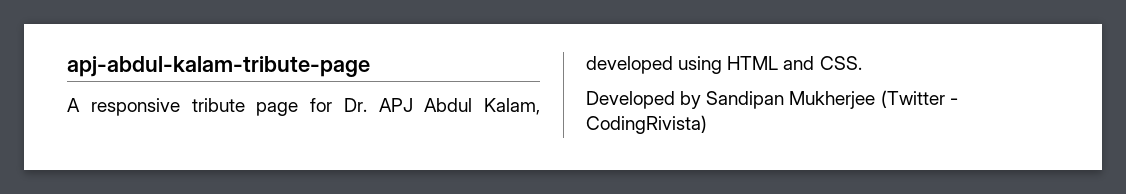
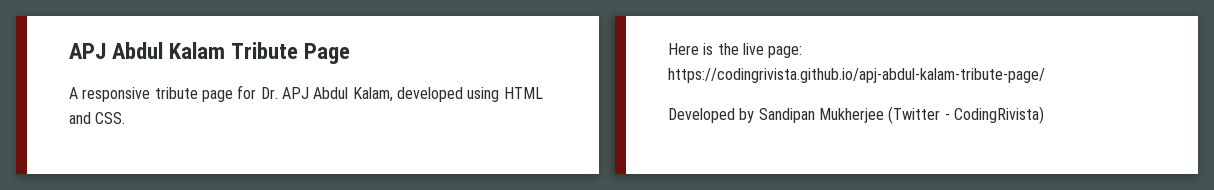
[67,56,370,77] apj-abdul-kalam-tribute-page -> [69,42,351,64] APJ Abdul Kalam Tribute Page
(862, 63) none -> [668,43,803,58] [668,68,1045,83] // Here is the live page: https://codingrivista.github.io/apj-abdul-kalam-tribute-page/

